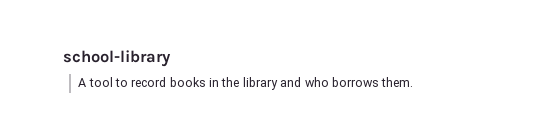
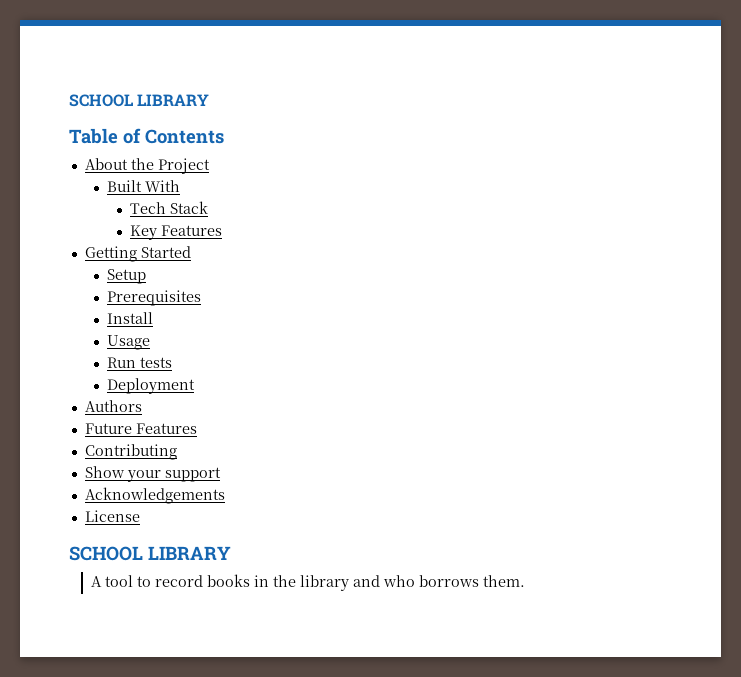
[63,50,171,67] school-library -> [69,94,210,107] [69,128,224,144] [84,158,210,174] [107,180,181,192] [129,201,208,214] [129,225,222,240] [84,246,191,262] [107,269,147,284] [107,290,202,306] [107,312,154,324] [107,335,151,350] [107,357,173,368] [107,378,196,394] [84,400,142,412] [84,423,197,434] [84,444,177,460] [84,466,221,482] [84,487,225,504] [84,510,140,522] [69,546,231,561] SCHOOL LIBRARY // Table of Contents // About the Project // Built With // Tech Stack // Key Features // Getting Started // Setup // Prerequisites // Install // Usage // Run tests // Deployment // Authors // Future Features // Contributing // Show your support // Acknowledgements // License // SCHOOL LIBRARY

